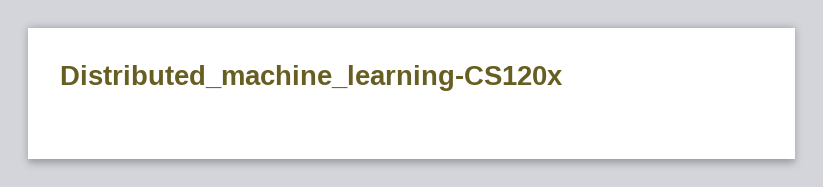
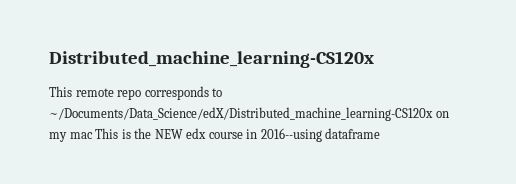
(563, 78) none -> [49,86,223,100] [49,107,449,121] [49,128,381,142] // This remote repo corresponds to ~/Documents/Data_Science/edX/Distributed_machine_learning-CS120x on my mac This is the NEW edx course in 2016--using dataframe

